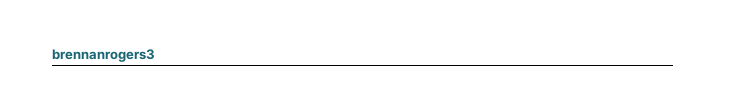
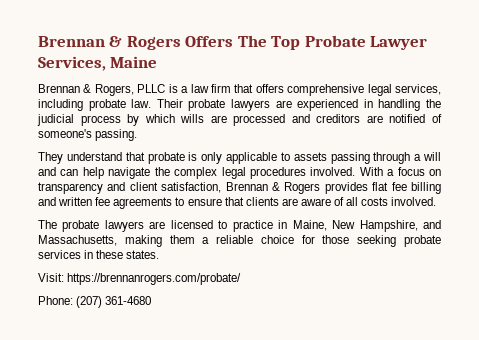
[52,49,155,62] brennanrogers3 -> [38,35,428,50] [38,56,158,71] [38,84,441,96] [38,99,442,111] [37,114,442,126] [38,129,138,141] [38,152,441,164] [38,167,442,179] [38,182,441,194] [38,197,437,209] [38,220,441,232] [38,235,441,247] [38,250,160,259] [38,273,242,285] [38,296,152,308] Brennan & Rogers Offers The Top Probate Lawyer Services, Maine // Brennan & Rogers, PLLC is a law firm that offers comprehensive legal services, including probate law. Their probate lawyers are experienced in handling the judicial process by which wills are processed and creditors are notified of someone's passing. // They understand that probate is only applicable to assets passing through a will and can help navigate the complex legal procedures involved. With a focus on transparency and client satisfaction, Brennan & Rogers provides flat fee billing and written fee agreements to ensure that clients are aware of all costs involved. // The probate lawyers are licensed to practice in Maine, New Hampshire, and Massachusetts, making them a reliable choice for those seeking probate services in these states. // Visit: https://brennanrogers.com/probate/ // Phone: (207) 361-4680

